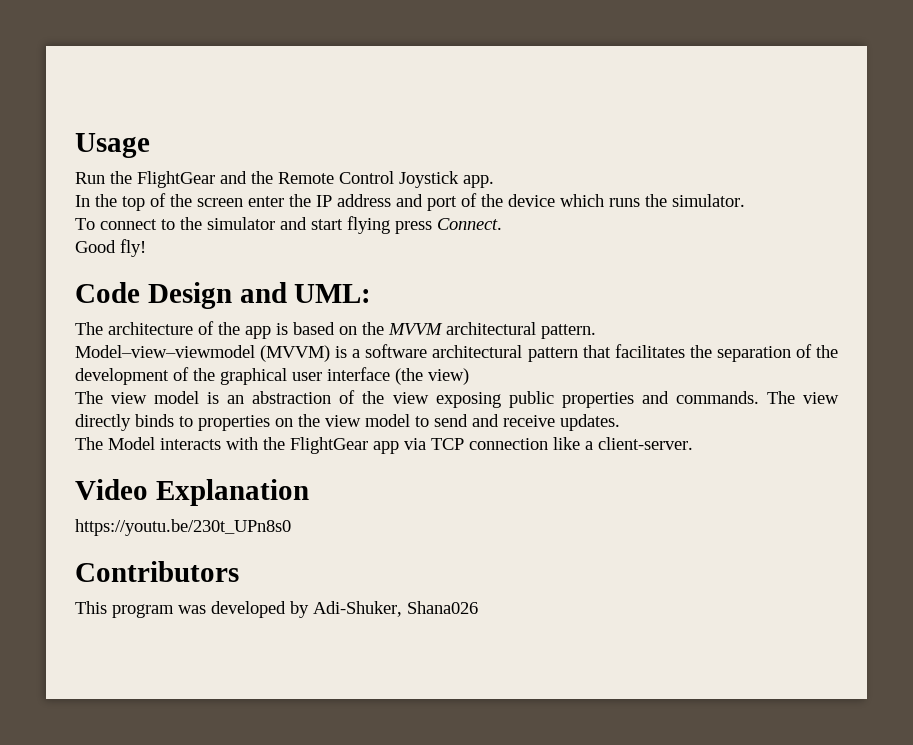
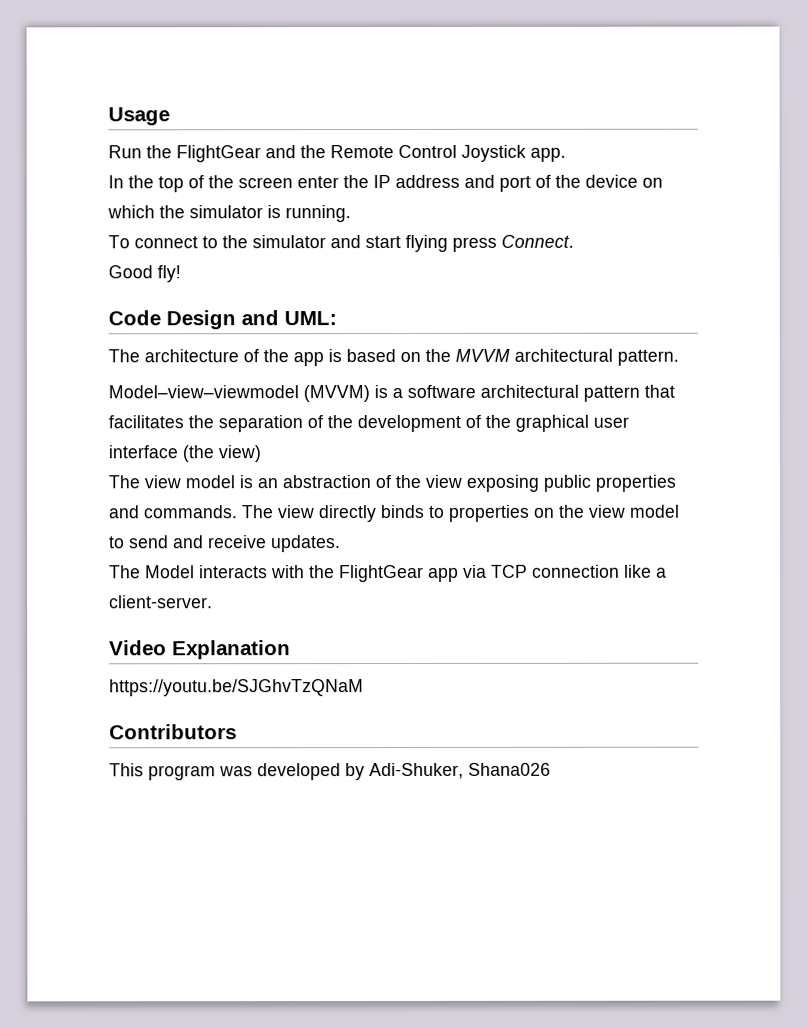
[560,194,745,207] which runs the simulator. -> [642,177,663,188] [107,205,351,223] on which the simulator is running.
[75,519,291,536] https://youtu.be/230t_UPn8s0 -> [109,679,364,697] https://youtu.be/SJGhvTzQNaM

